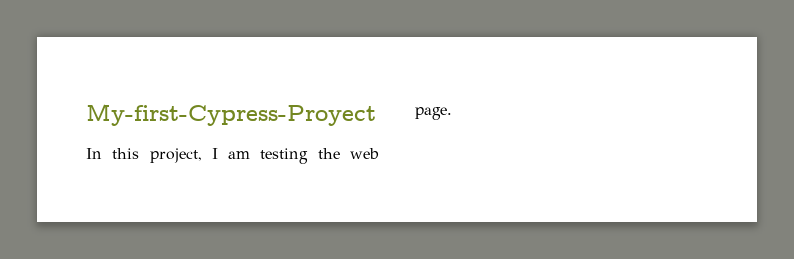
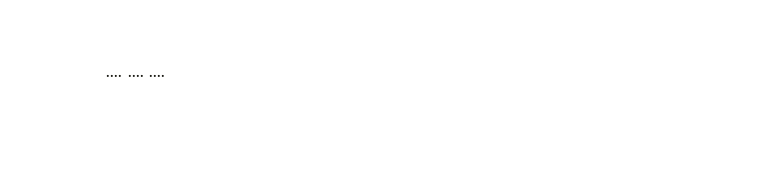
[86,104,376,126] [86,148,379,164] [415,107,452,120] My-first-Cypress-Proyect // In this project, I am testing the web page. -> [106,74,166,77] .... .... ....

